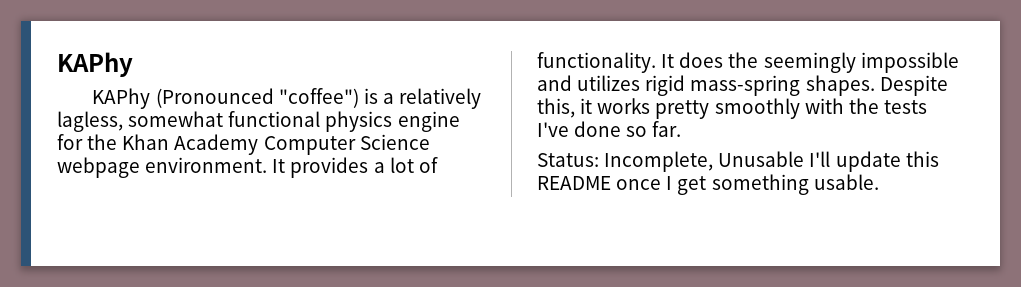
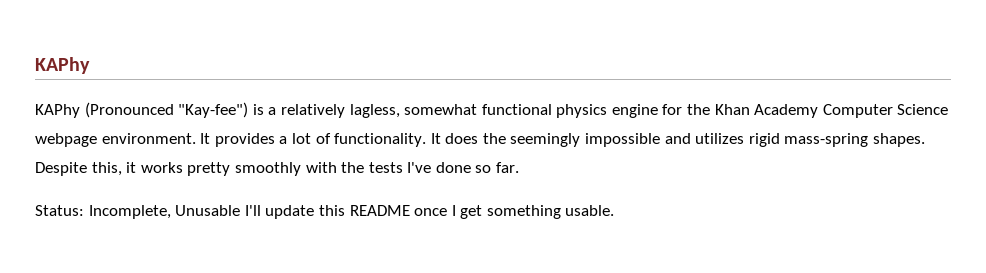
[278,88,359,108] "coffee") -> [178,102,249,118] "Kay-fee")

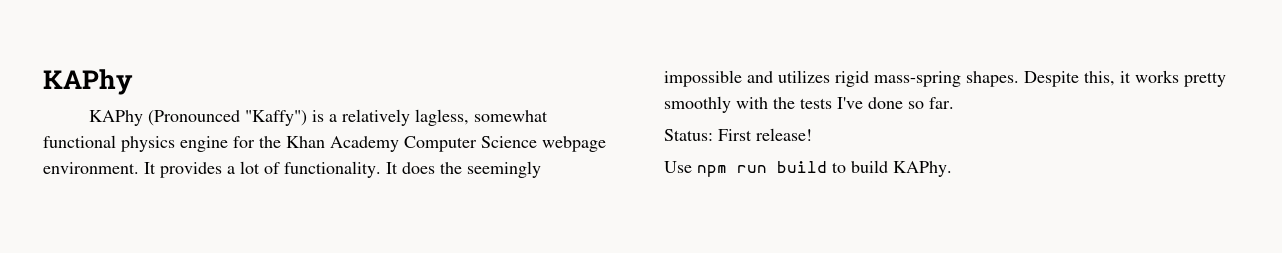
[178,102,249,118] "Kay-fee") -> [245,110,308,126] "Kaffy")
[88,205,615,219] Incomplete, Unusable I'll update this README once I get something usable. -> [718,128,812,141] [664,160,952,177] First release! // Use npm run build to build KAPhy.

